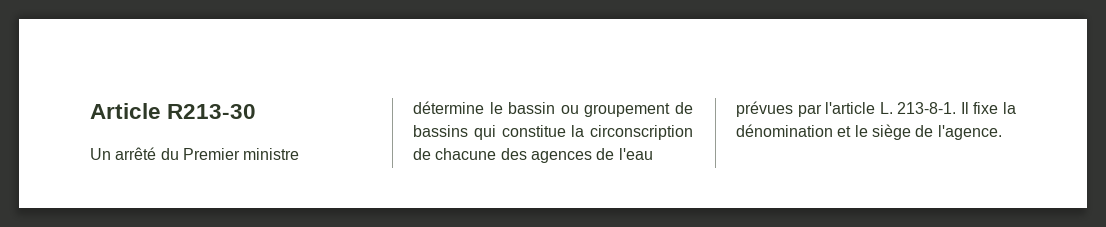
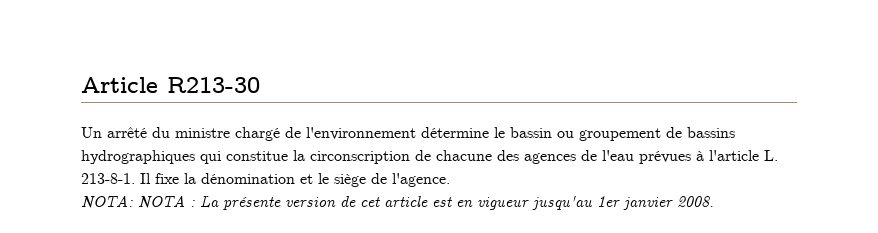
[182,148,300,160] Premier ministre -> [175,127,416,141] ministre chargé de l'environnement
(468, 131) none -> [81,150,195,164] hydrographiques
[797,104,822,117] par -> [696,151,704,161] à
(1002, 132) none -> [81,195,714,210] // NOTA: NOTA : La présente version de cet article est en vigueur jusqu'au 1er janvier 2008.

